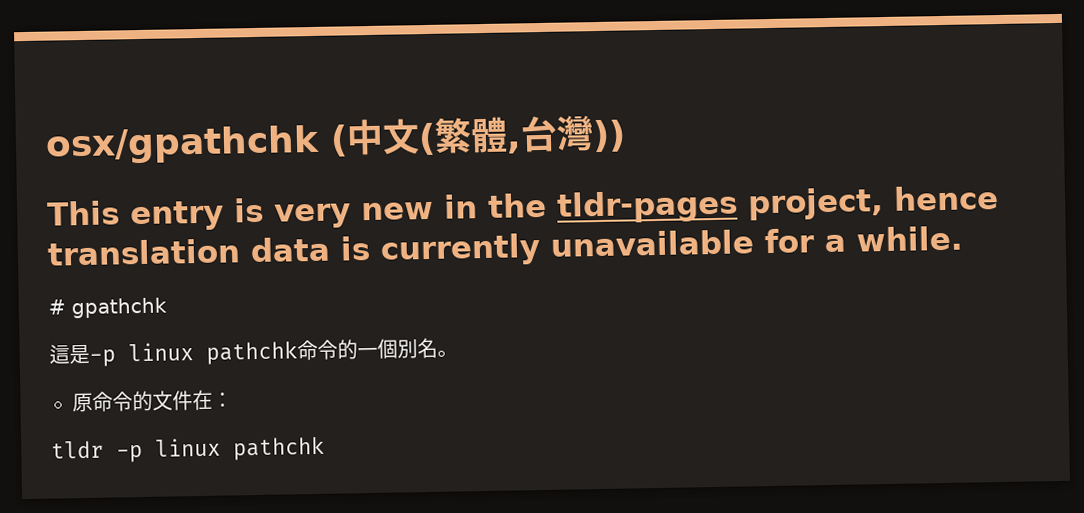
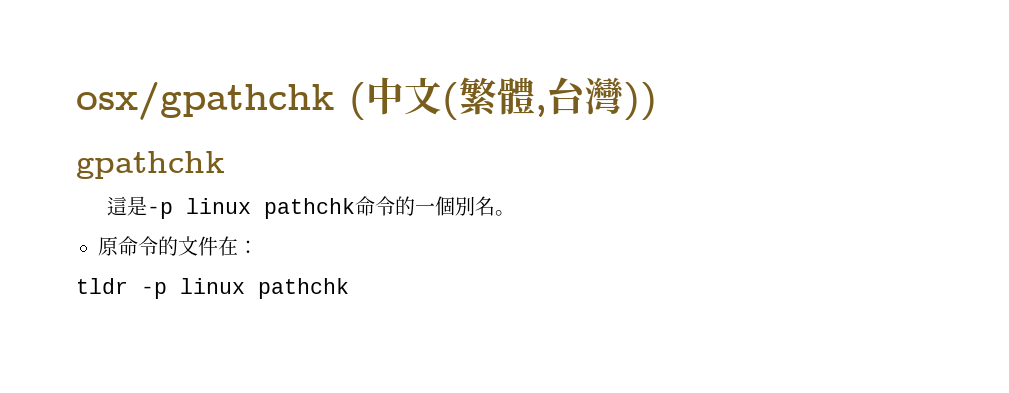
[46,185,999,232] [47,225,963,267] [48,299,66,315] This entry is very new in the tldr-pages project, hence translation data is currently unavailable for a while. // # -> (657, 101) none

